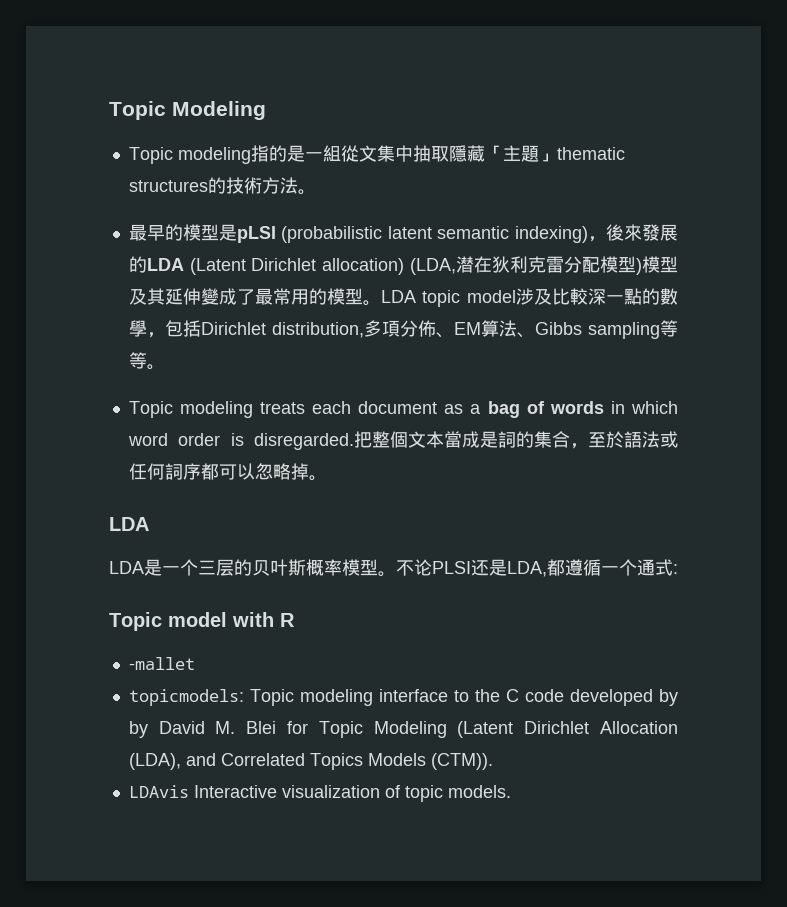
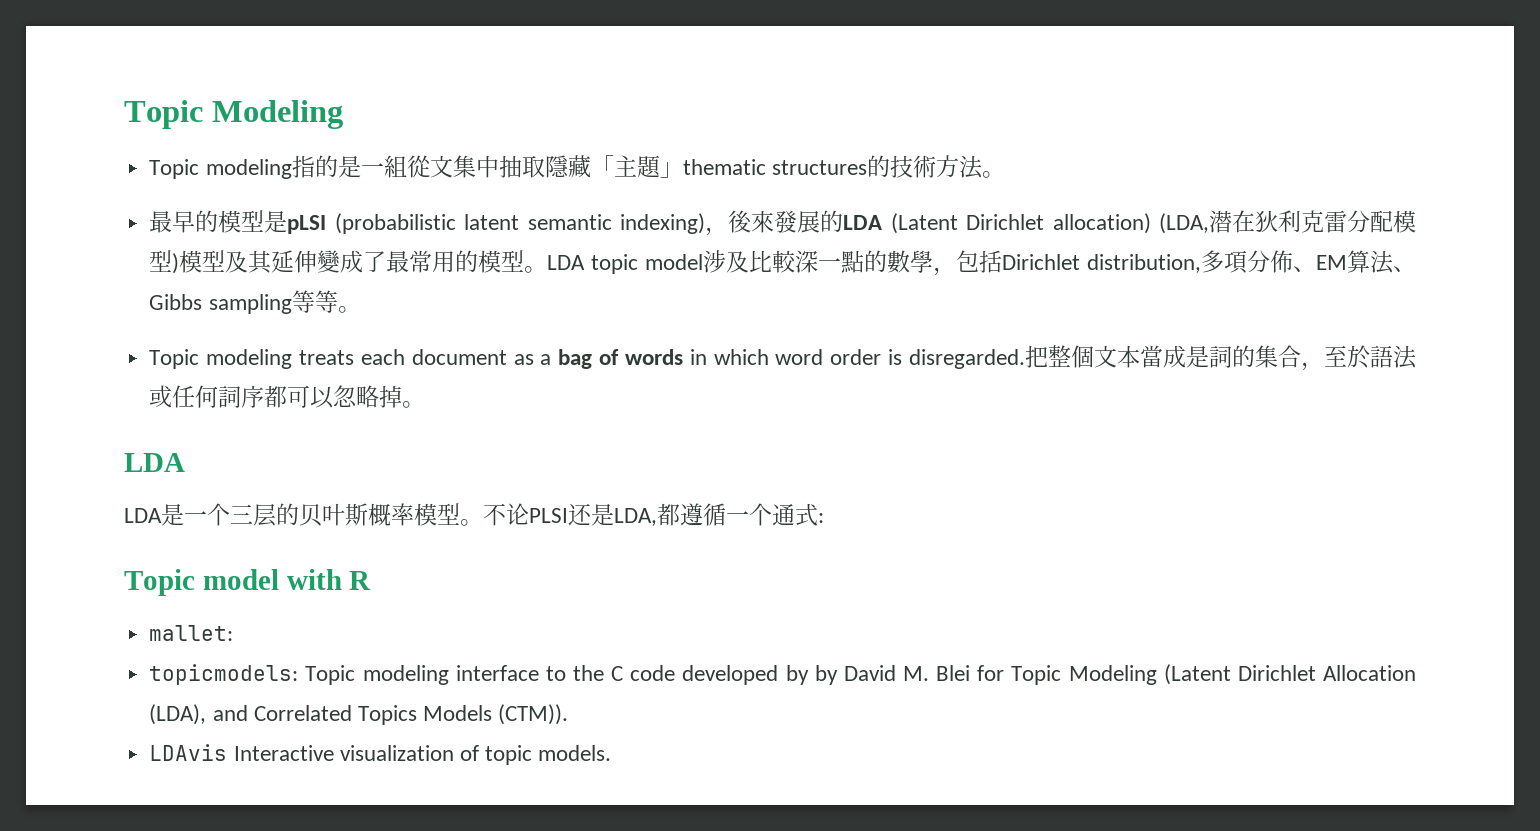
[128,657,195,670] -mallet -> [149,625,234,641] mallet:

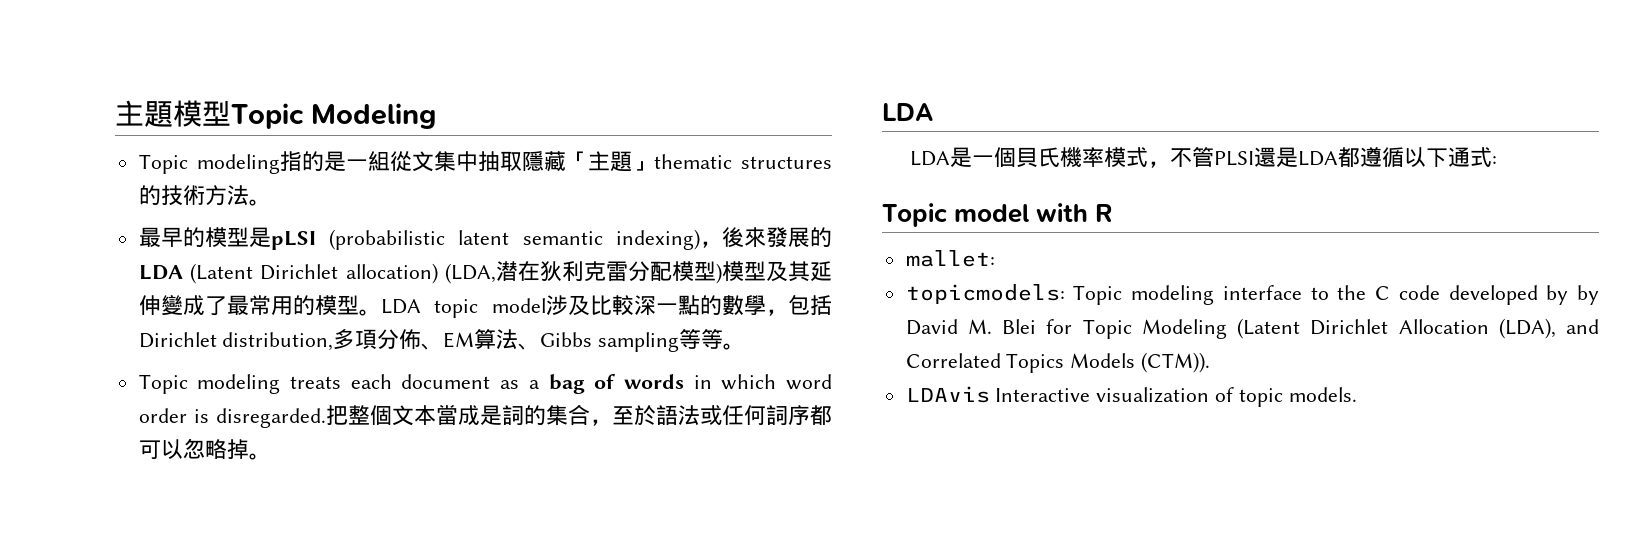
(124, 114) none -> [115,100,231,127] 主題模型
[207,503,772,527] 个三层的贝叶斯概率模型。不论PLSI还是LDA,都遵循一个 -> [994,147,1449,168] 個貝氏機率模式，不管PLSI還是LDA都遵循以下

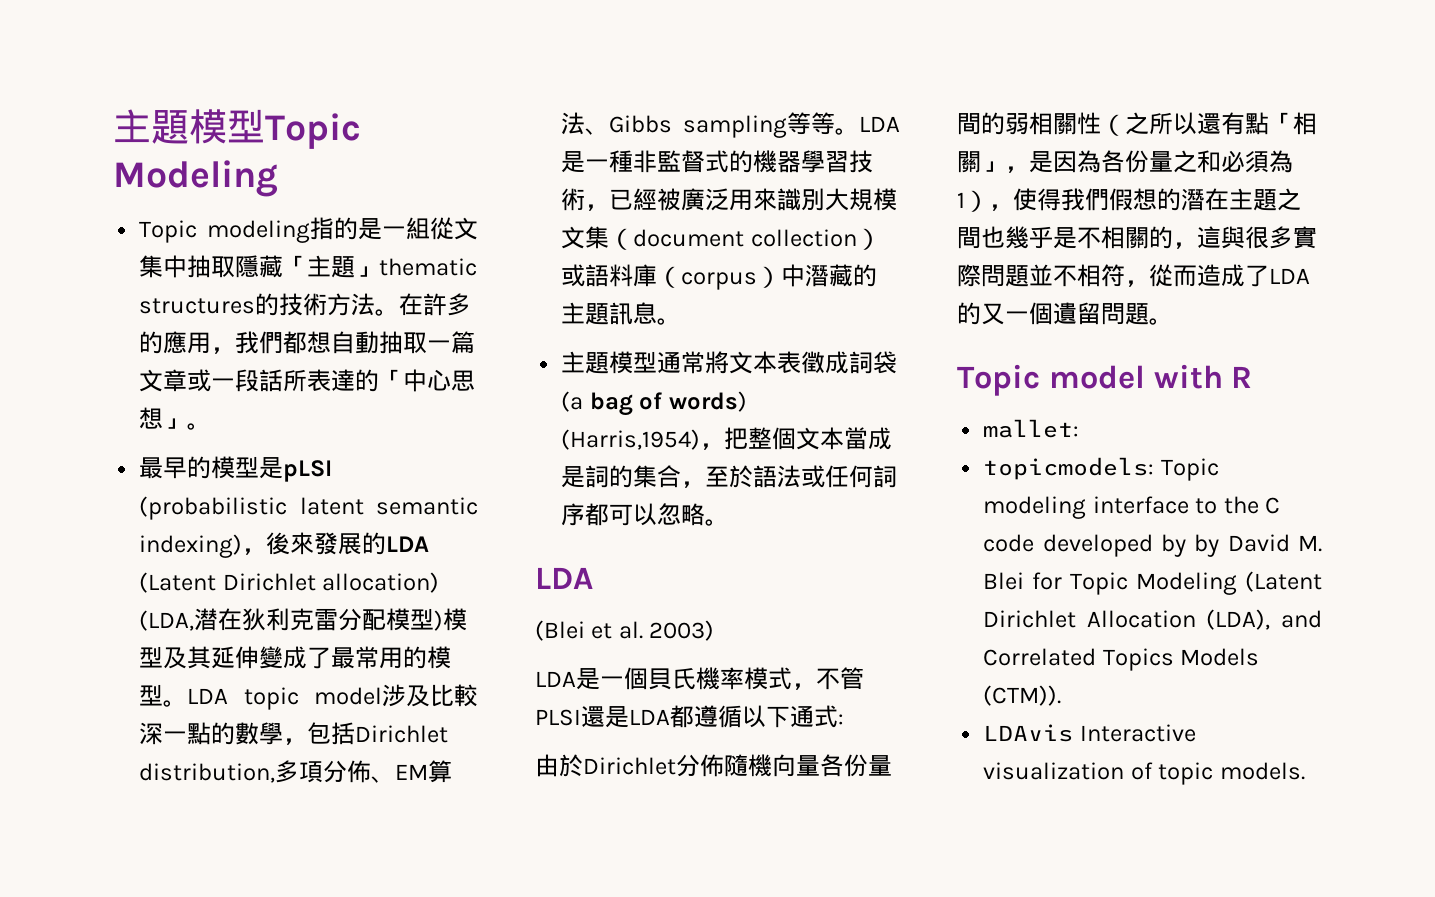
(271, 202) none -> [399,293,472,316] [139,331,476,354] [139,369,476,392] [139,407,212,430] 在許多的應用，我們都想自動抽取一篇文章或一段話所表達的「中心思想」。
[138,374,832,394] [138,408,326,428] // Topic modeling treats each document as a bag of words in which word order is disregarded. -> [859,116,900,132] [561,150,874,173] [561,188,898,211] [561,226,881,250] [561,264,878,290] [561,302,682,325] [561,351,898,374] [561,391,747,416] [561,429,725,450] LDA是一種非監督式的機器學習技術，已經被廣泛用來識別大規模文集（document collection）或語料庫（corpus）中潛藏的主題訊息。 // 主題模型通常將文本表徵成詞袋(a bag of words) (Harris,1954)，
[226,439,249,459] 掉 -> (706, 514) none
(934, 112) none -> [535,620,715,641] // (Blei et al. 2003)
(1498, 160) none -> [535,754,892,777] [957,112,1317,136] [957,150,1293,173] [957,188,1301,212] [957,226,1317,249] [957,264,1310,287] [957,302,1173,325] // 由於Dirichlet分佈隨機向量各份量間的弱相關性（之所以還有點「相關」，是因為各份量之和必須為1），使得我們假想的潛在主題之間也幾乎是不相關的，這與很多實際問題並不相符，從而造成了LDA的又一個遺留問題。

